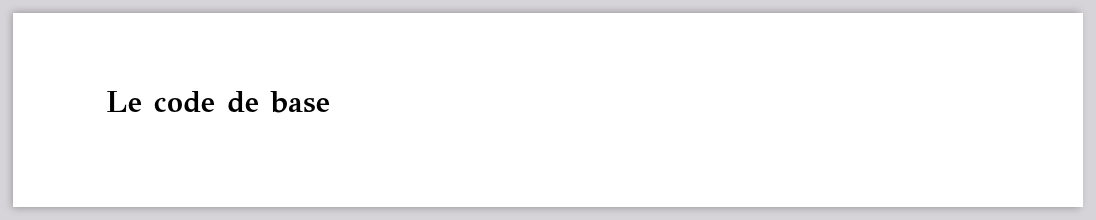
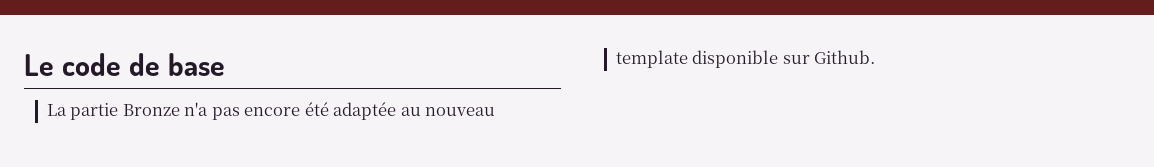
(330, 102) none -> [46,102,496,120] [615,50,876,68] // La partie Bronze n'a pas encore été adaptée au nouveau template disponible sur Github.

